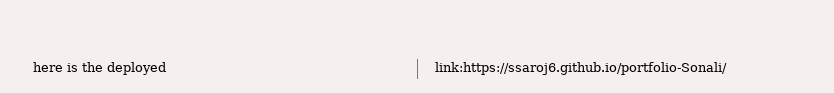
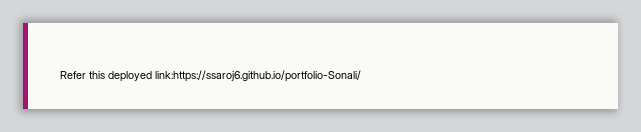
[33,62,103,72] here is the -> [60,71,105,79] Refer this

